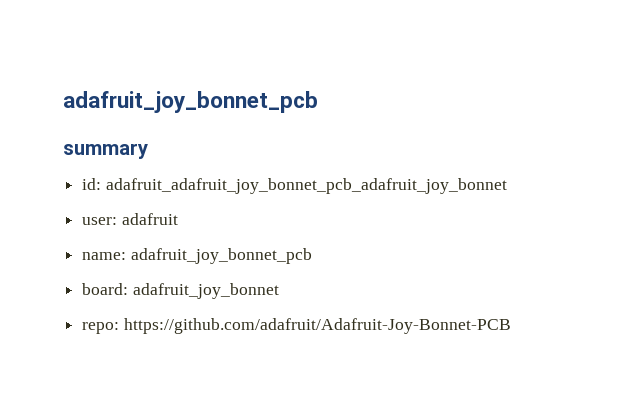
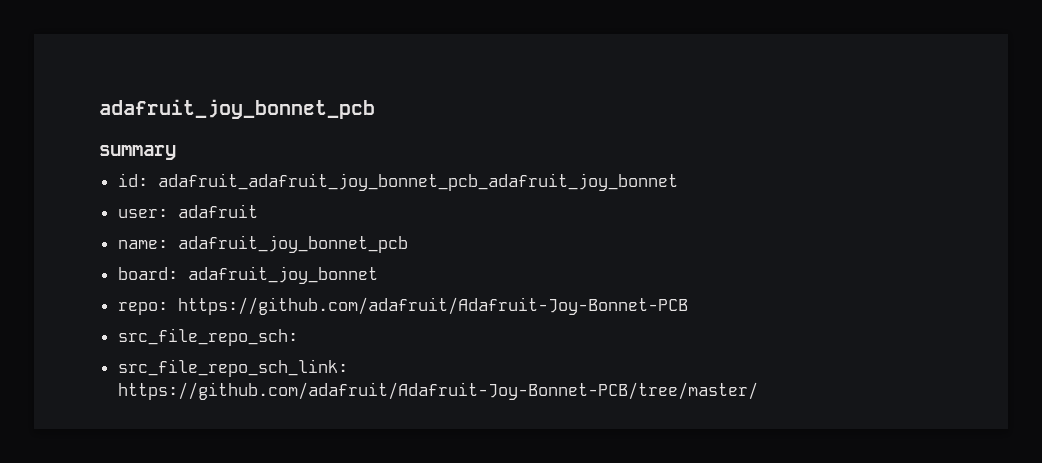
(511, 326) none -> [117,328,298,346] [117,359,348,377] [117,382,758,400] // src_file_repo_sch: // src_file_repo_sch_link: https://github.com/adafruit/Adafruit-Joy-Bonnet-PCB/tree/master/

